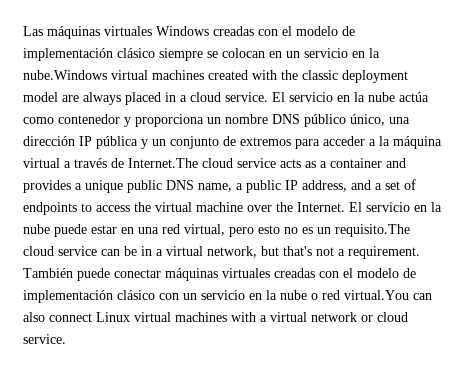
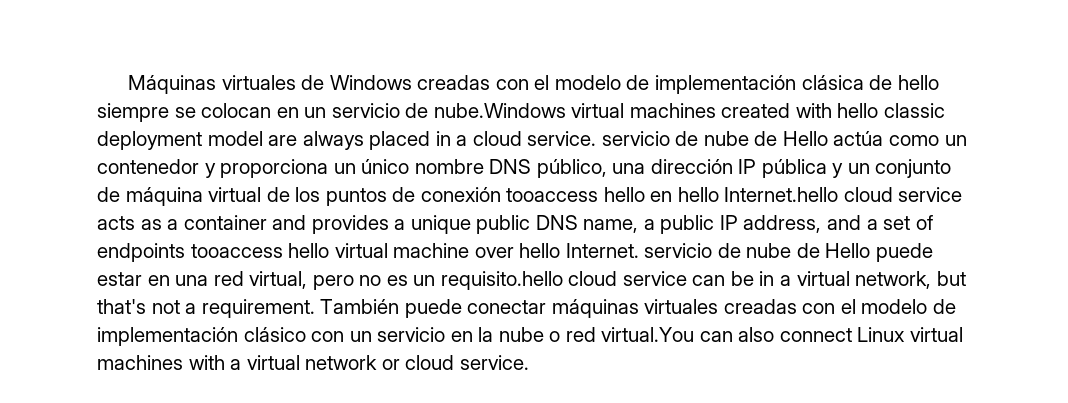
[23,26,152,39] Las máquinas virtuales -> [128,75,325,94] Máquinas virtuales de
[117,48,155,58] clásico -> [801,75,939,90] clásica de hello
[352,48,380,58] en la -> [405,103,429,118] de
[281,70,298,80] the -> [837,103,879,118] hello
[272,92,395,102] El servicio en la nube -> [601,131,828,146] servicio de nube de Hello
(54, 120) none -> [944,135,967,146] un
(221, 120) none -> [361,159,410,174] único
[304,114,385,127] público único, -> [536,159,607,178] público,
[240,136,442,149] [23,158,198,168] extremos para acceder a la máquina virtual a través de Internet.The -> [125,187,839,206] máquina virtual de los puntos de conexión tooaccess hello en hello Internet.hello
[81,202,442,212] [23,224,50,234] to access the virtual machine over the Internet. El servicio en la nube -> [190,243,871,258] tooaccess hello virtual machine over hello Internet. servicio de nube de Hello
[258,225,280,234] esto -> (354, 282) none
[335,224,410,237] requisito.The -> [440,271,563,290] requisito.hello

